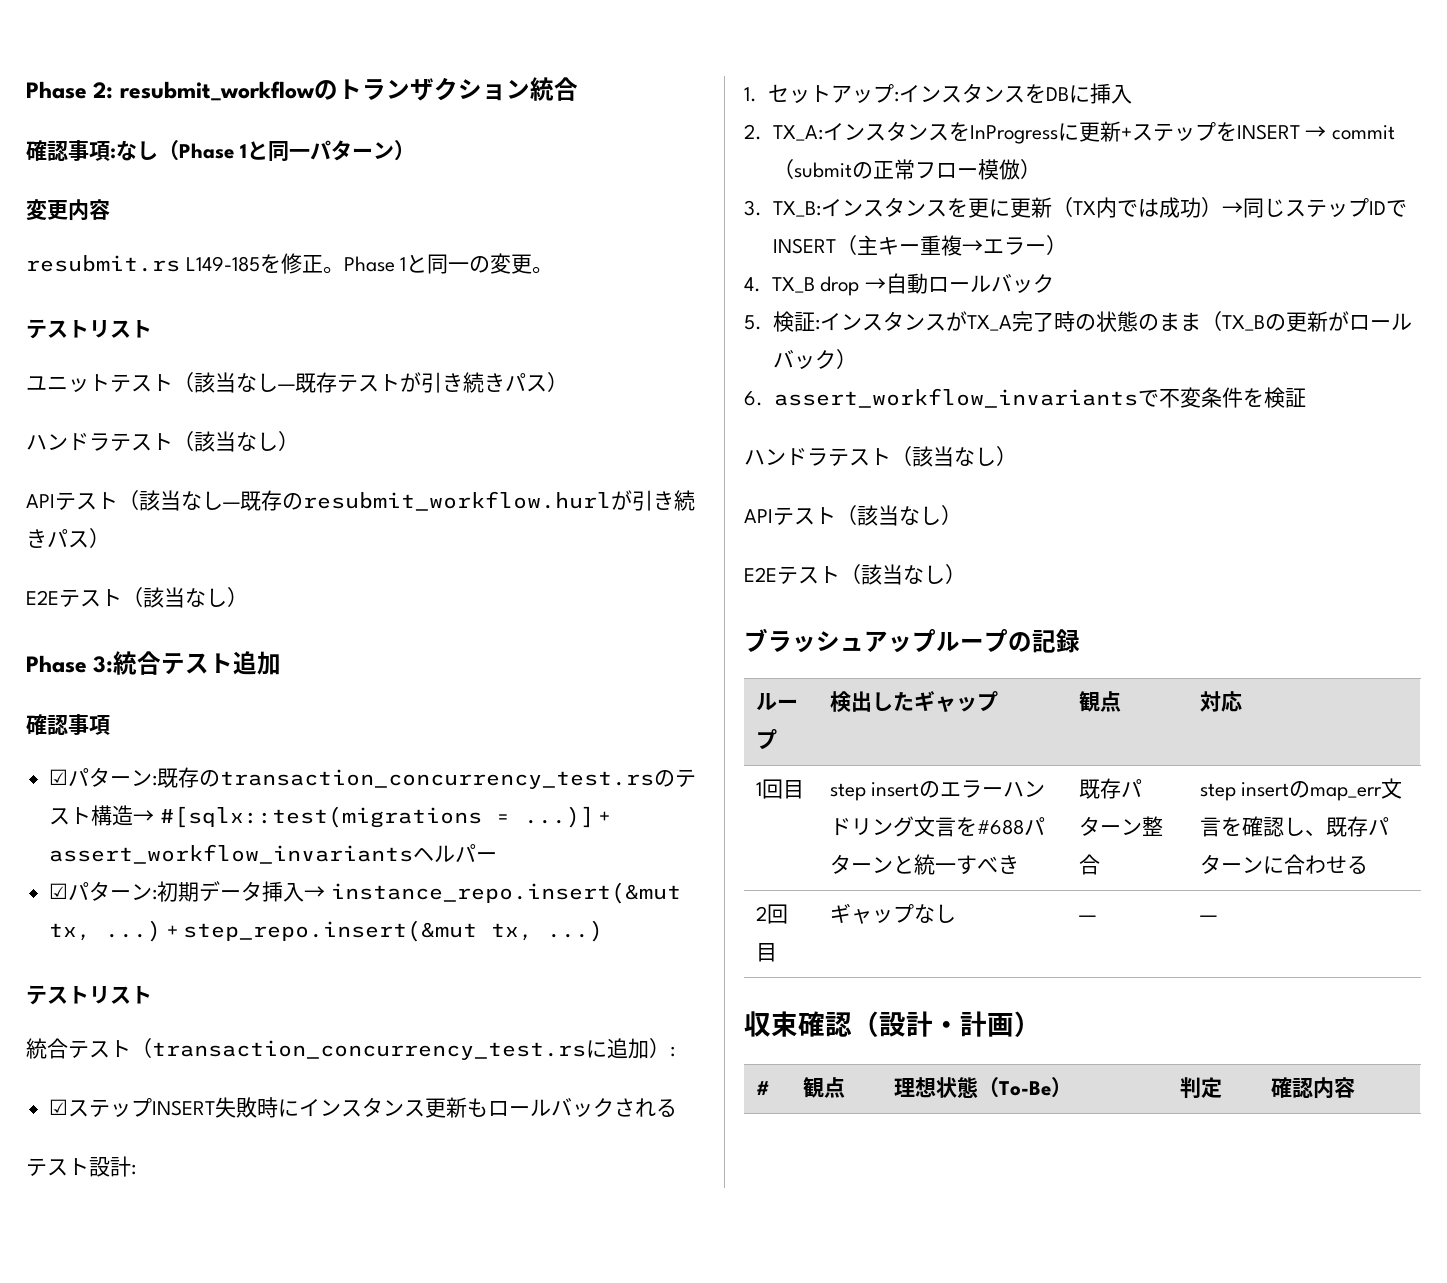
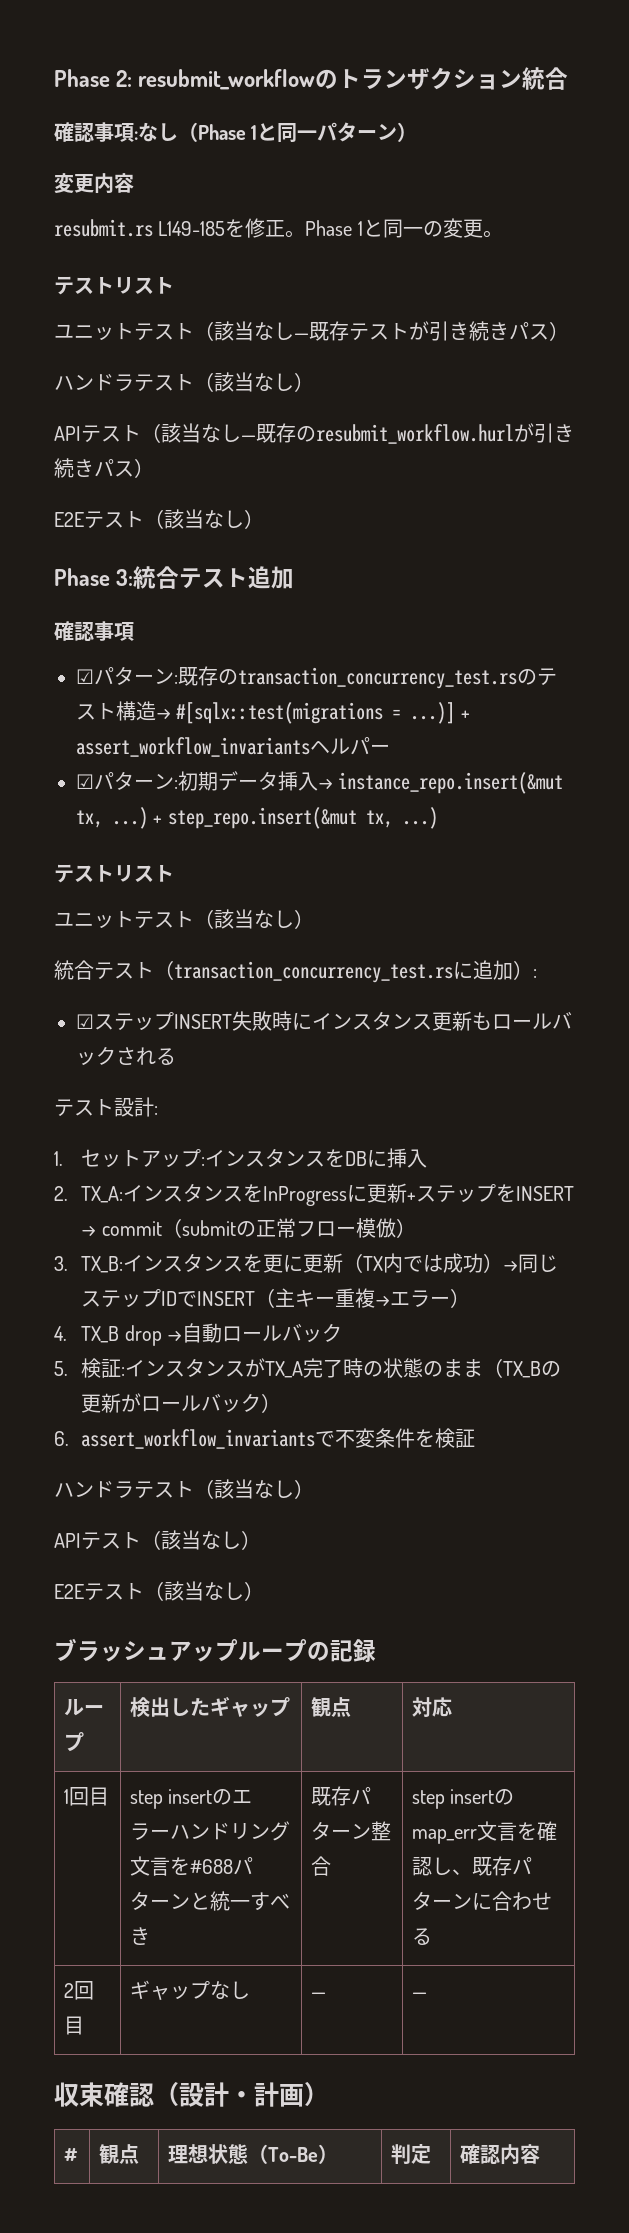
(152, 995) none -> [54,909,314,929] // ユニットテスト（該当なし）

